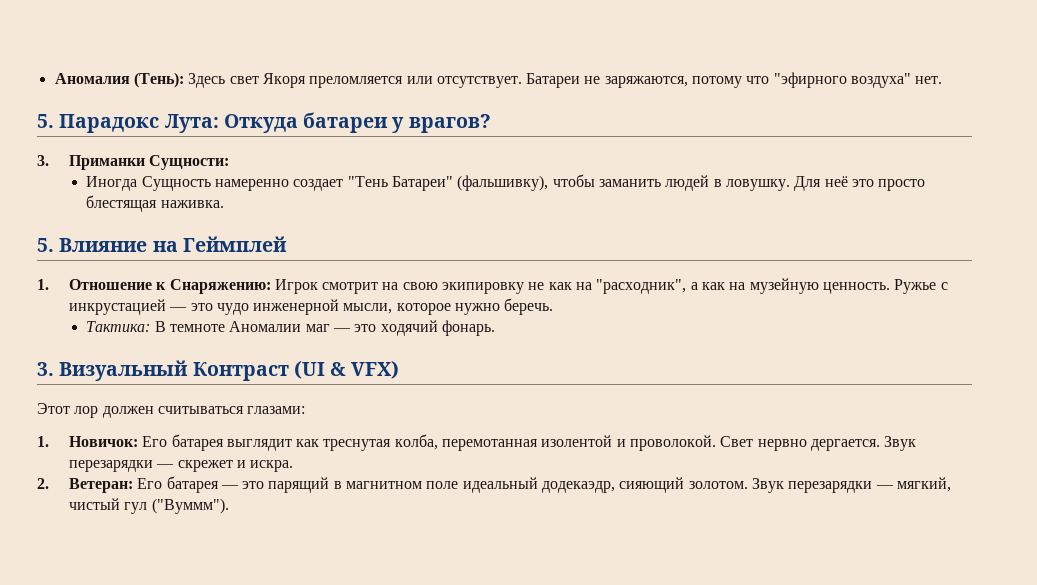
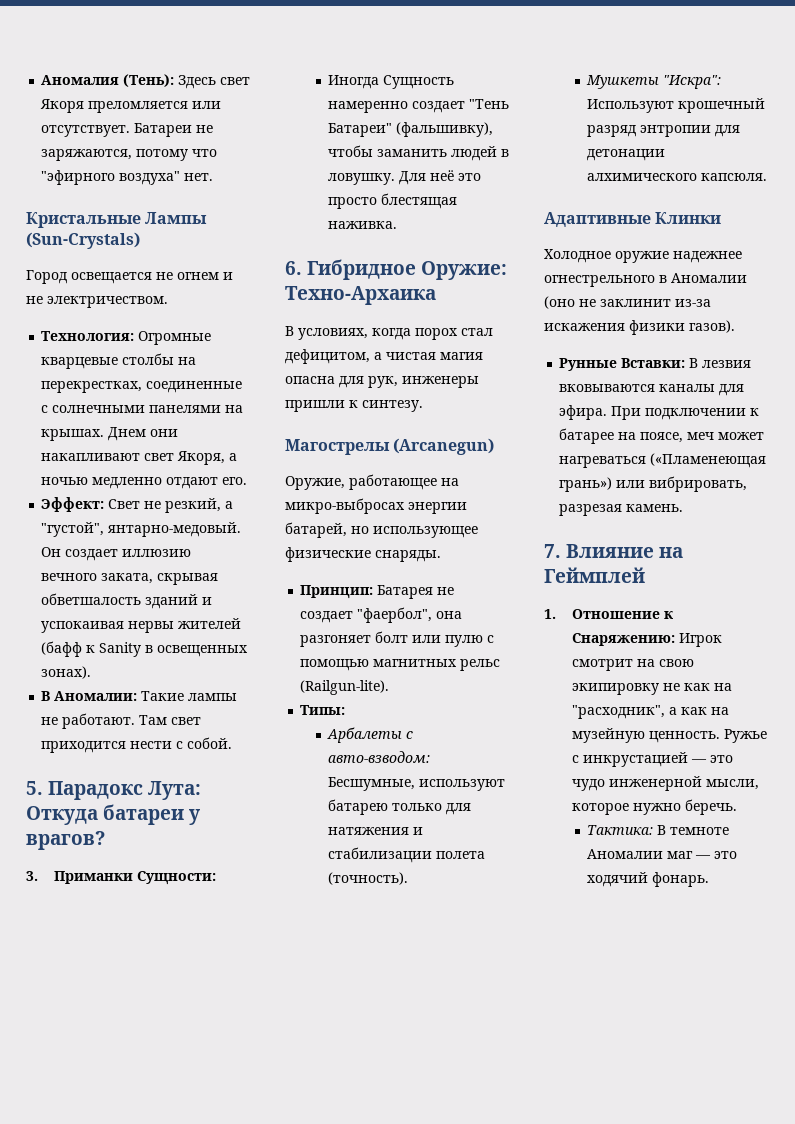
(943, 80) none -> [26,212,208,228] [26,232,140,249] [26,270,233,284] [26,296,168,308] [41,331,212,345] [41,353,197,369] [41,381,243,393] [41,405,244,413] [41,427,179,441] [41,451,238,465] [41,477,248,489] [41,497,234,513] [41,522,242,537] [41,547,192,561] [41,573,219,585] [41,593,213,609] [41,618,242,633] [41,641,249,657] [41,666,92,679] [41,691,238,701] [41,713,202,729] [41,737,233,753] // Кристальные Лампы (Sun-Crystals) // Город освещается не огнем и не электричеством. // Технология: Огромные кварцевые столбы на перекрестках, соединенные с солнечными панелями на крышах. Днем они накапливают свет Якоря, а ночью медленно отдают его. // Эффект: Свет не резкий, а "густой", янтарно-медовый. Он создает иллюзию вечного заката, скрывая обветшалость зданий и успокаивая нервы жителей (бафф к Sanity в освещенных зонах). // В Аномалии: Такие лампы не работают. Там свет приходится нести с собой.
[37,238,54,252] 5. -> [285,259,508,280] [285,286,436,305] [285,326,493,340] [285,349,483,364] [285,376,479,388] [285,400,423,412] [285,438,495,455] [285,474,459,490] [285,498,467,514] [285,522,478,538] [285,547,441,562] [300,585,455,599] [300,607,463,623] [300,631,495,647] [300,659,501,671] [300,680,390,695] [300,705,346,715] [327,727,414,743] [328,751,431,763] [328,777,506,791] [328,799,472,815] [328,827,424,835] [328,847,486,863] [328,872,409,885] [586,75,722,89] [587,98,766,113] [587,125,741,137] [587,149,666,161] [587,173,768,181] [544,212,722,227] [544,249,742,263] [544,273,747,287] [544,296,711,309] [544,320,735,335] [559,358,752,371] [559,384,745,396] [559,405,760,420] [559,428,765,444] [559,453,767,468] [559,476,748,492] [559,504,684,516] [544,544,561,558] 6. Гибридное Оружие: Техно-Архаика // В условиях, когда порох стал дефицитом, а чистая магия опасна для рук, инженеры пришли к синтезу. // Магострелы (Arcanegun) // Оружие, работающее на микро-выбросах энергии батарей, но использующее физические снаряды. // Принцип: Батарея не создает "фаербол", она разгоняет болт или пулю с помощью магнитных рельс (Railgun-lite). // Типы: // Арбалеты с авто-взводом: Бесшумные, используют батарею только для натяжения и стабилизации полета (точность). // Мушкеты "Искра": Используют крошечный разряд энтропии для детонации алхимического капсюля. // Адаптивные Клинки // Холодное оружие надежнее огнестрельного в Аномалии (оно не заклинит из-за искажения физики газов). // Рунные Вставки: В лезвия вковываются каналы для эфира. При подключении к батарее на поясе, меч может нагреваться («Пламенеющая грань») или вибрировать, разрезая камень. // 7.
[37,360,400,381] [37,403,306,418] [37,434,917,451] [68,460,294,472] [37,476,951,493] [68,498,229,514] // 3. Визуальный Контраст (UI & VFX) // Этот лор должен считываться глазами: // 1. Новичок: Его батарея выглядит как треснутая колба, перемотанная изолентой и проволокой. Свет нервно дергается. Звук перезарядки — скрежет и искра. // 2. Ветеран: Его батарея — это парящий в магнитном поле идеальный додекаэдр, сияющий золотом. Звук перезарядки — мягкий, чистый гул ("Вуммм"). -> (710, 879) none

